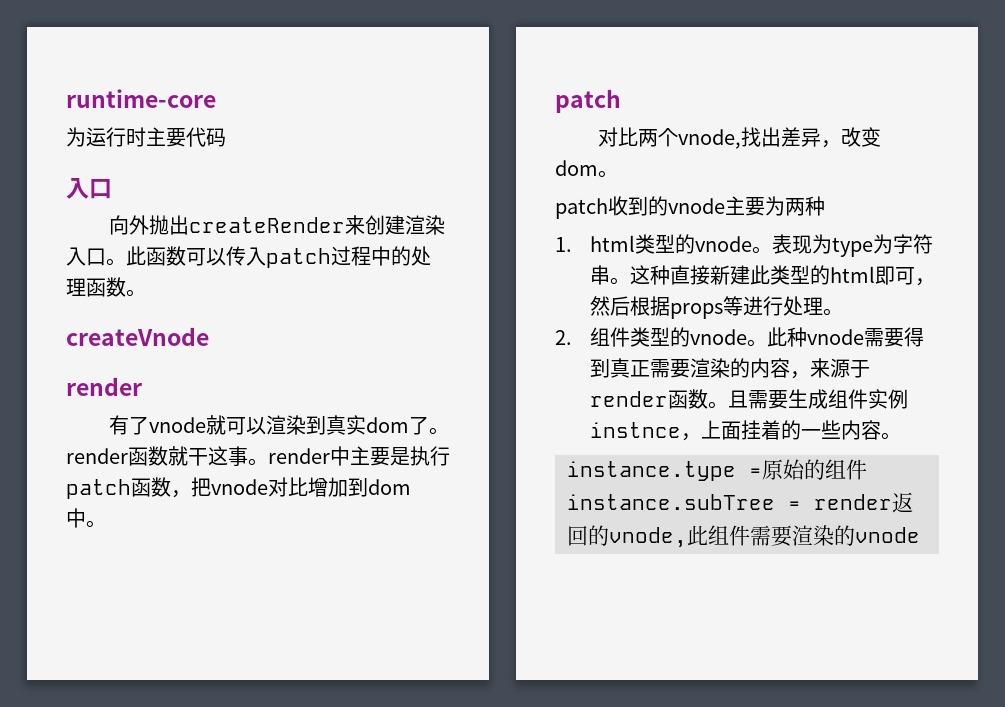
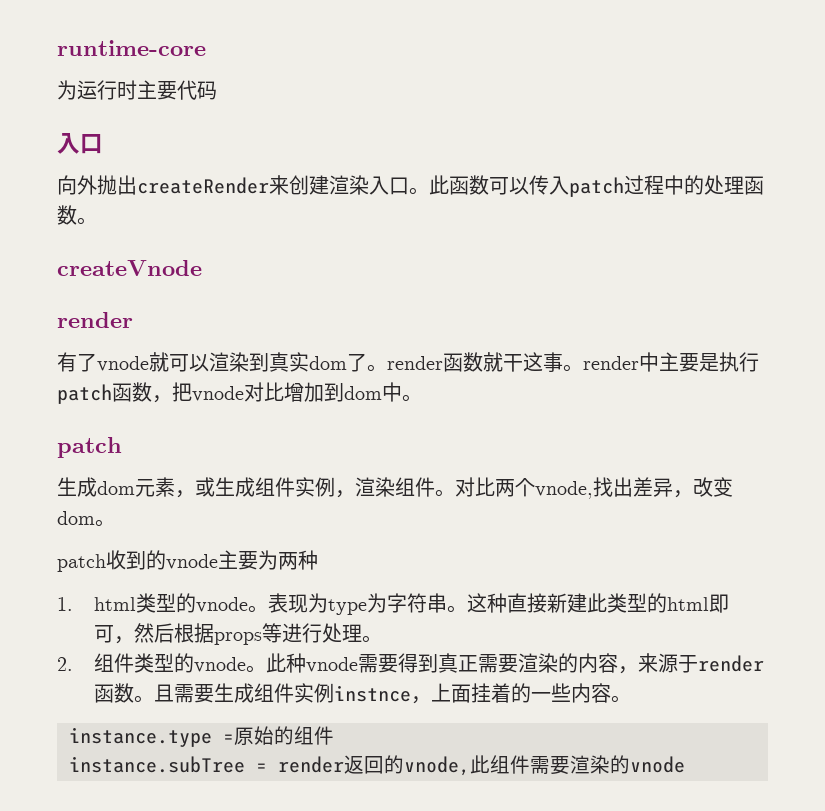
(621, 101) none -> [57,477,455,498] 生成dom元素，或生成组件实例，渲染组件。

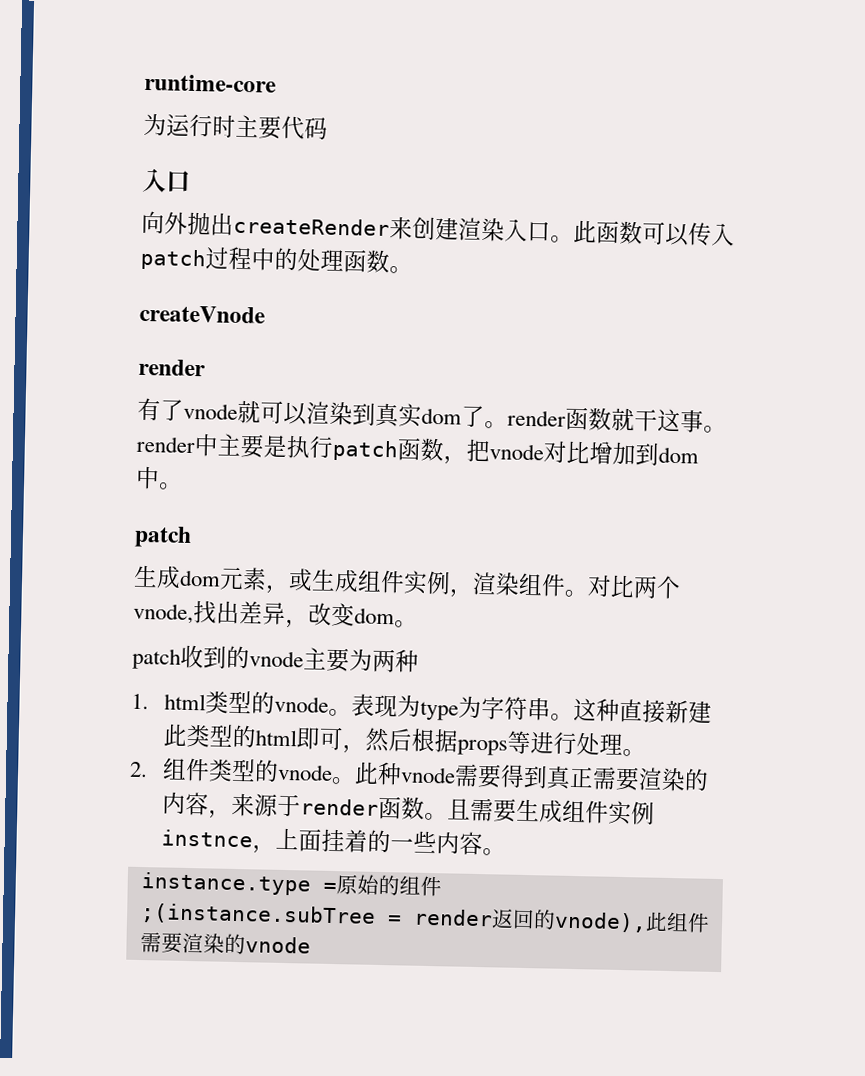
[69,756,245,773] instance.subTree -> [139,903,376,927] ;(instance.subTree
[404,756,470,776] vnode, -> [553,911,647,933] vnode),

